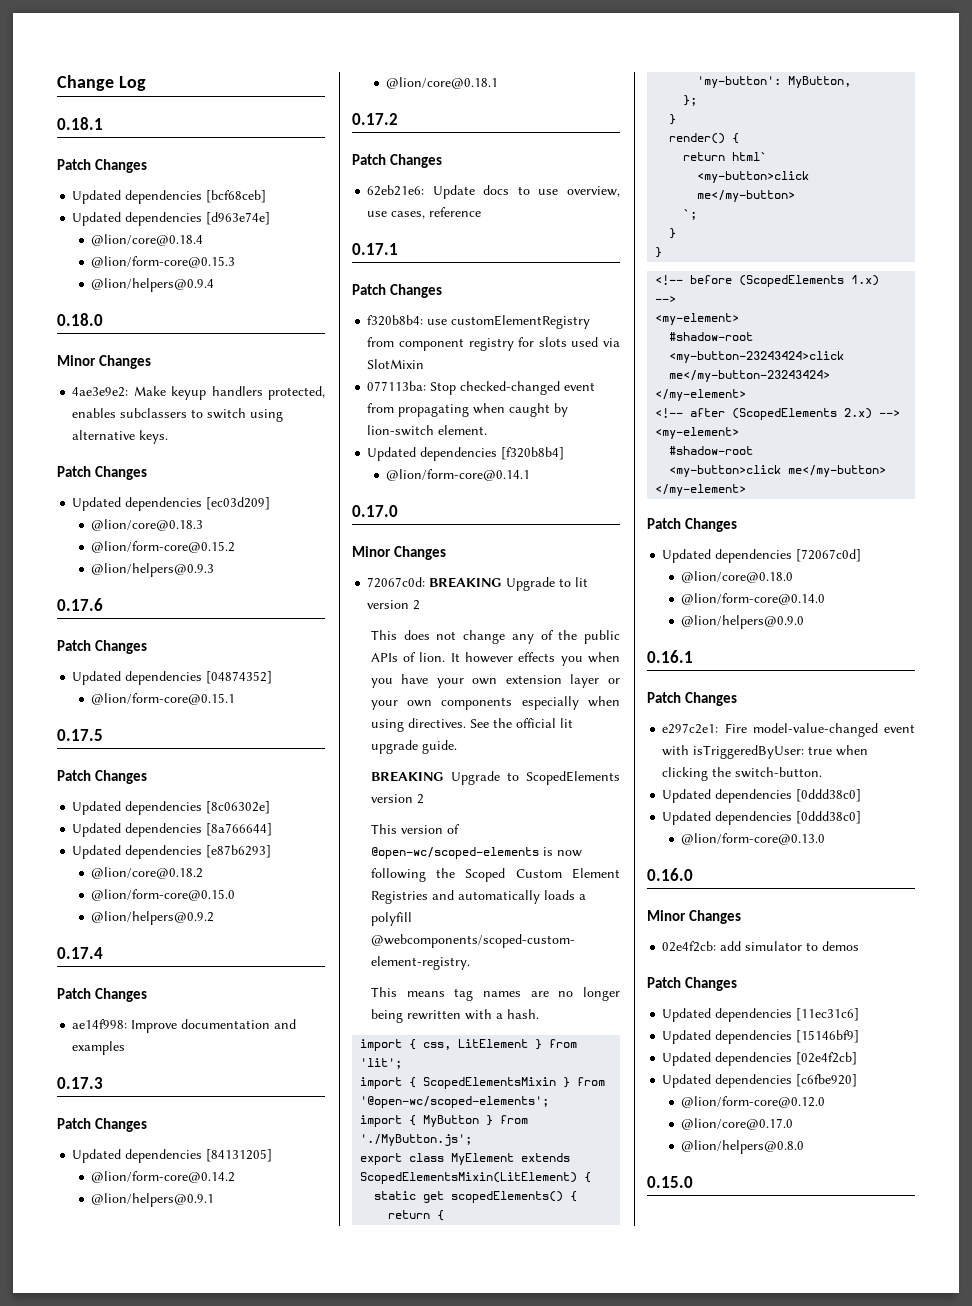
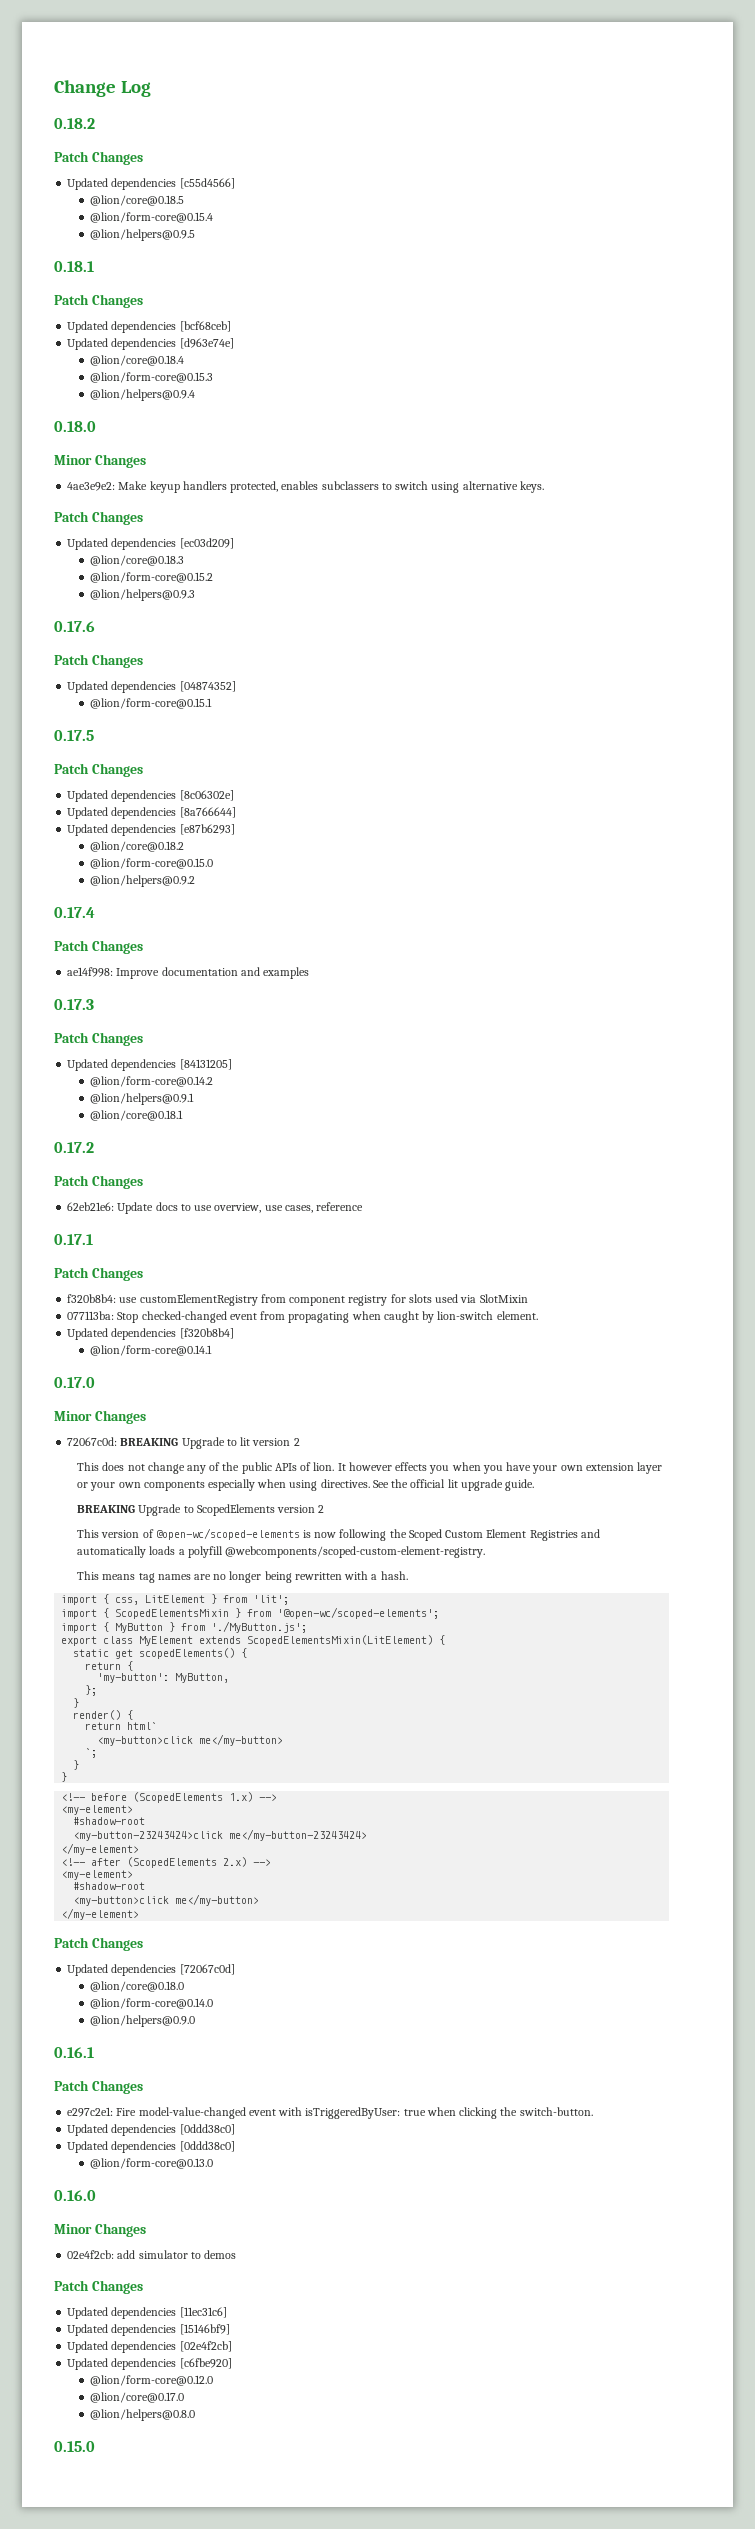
(146, 83) none -> [54,118,95,129] [54,151,143,165] [67,178,235,190] [90,195,185,206] [90,212,214,223] [90,229,196,241] // 0.18.2 // Patch Changes // Updated dependencies [c55d4566] // @lion/core@0.18.5 // @lion/form-core@0.15.4 // @lion/helpers@0.9.5

